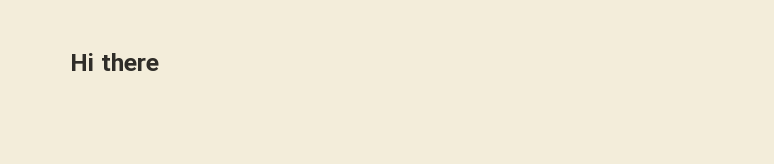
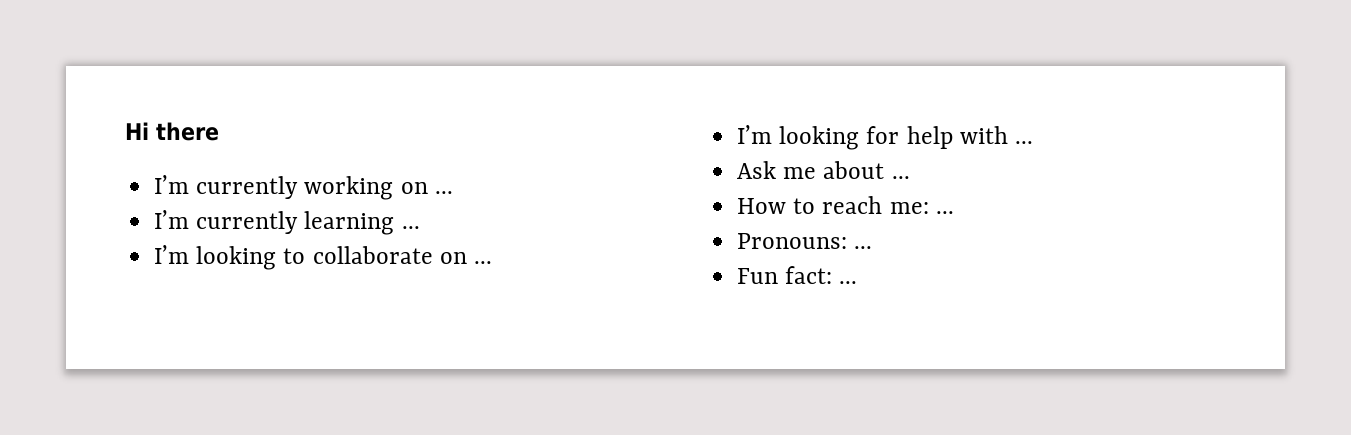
(159, 62) none -> [154,175,453,200] [154,210,420,235] [154,245,492,270] [737,125,1033,150] [737,161,910,179] [737,196,954,214] [737,233,873,249] [737,266,858,284] // I’m currently working on ... // I’m currently learning ... // I’m looking to collaborate on ... // I’m looking for help with ... // Ask me about ... // How to reach me: ... // Pronouns: ... // Fun fact: ...

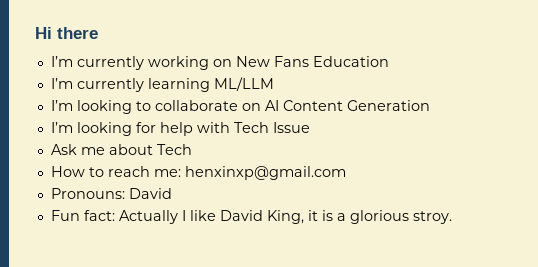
[434,191,453,194] ... -> [235,56,389,67] New Fans Education
[401,226,420,229] ... -> [213,77,274,91] ML/LLM
[473,261,492,264] ... -> [264,100,430,111] AI Content Generation
[1014,141,1033,144] ... -> [233,122,310,133] Tech Issue
[891,176,910,179] ... -> [156,144,192,155] Tech
[935,211,954,214] ... -> [184,166,346,180] henxinxp@gmail.com
[854,246,873,249] ... -> [128,188,172,199] David
[839,281,858,284] ... -> [118,210,452,224] Actually I like David King, it is a glorious stroy.

